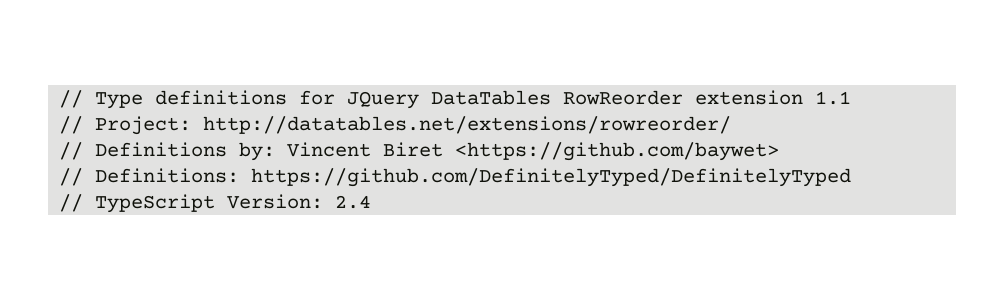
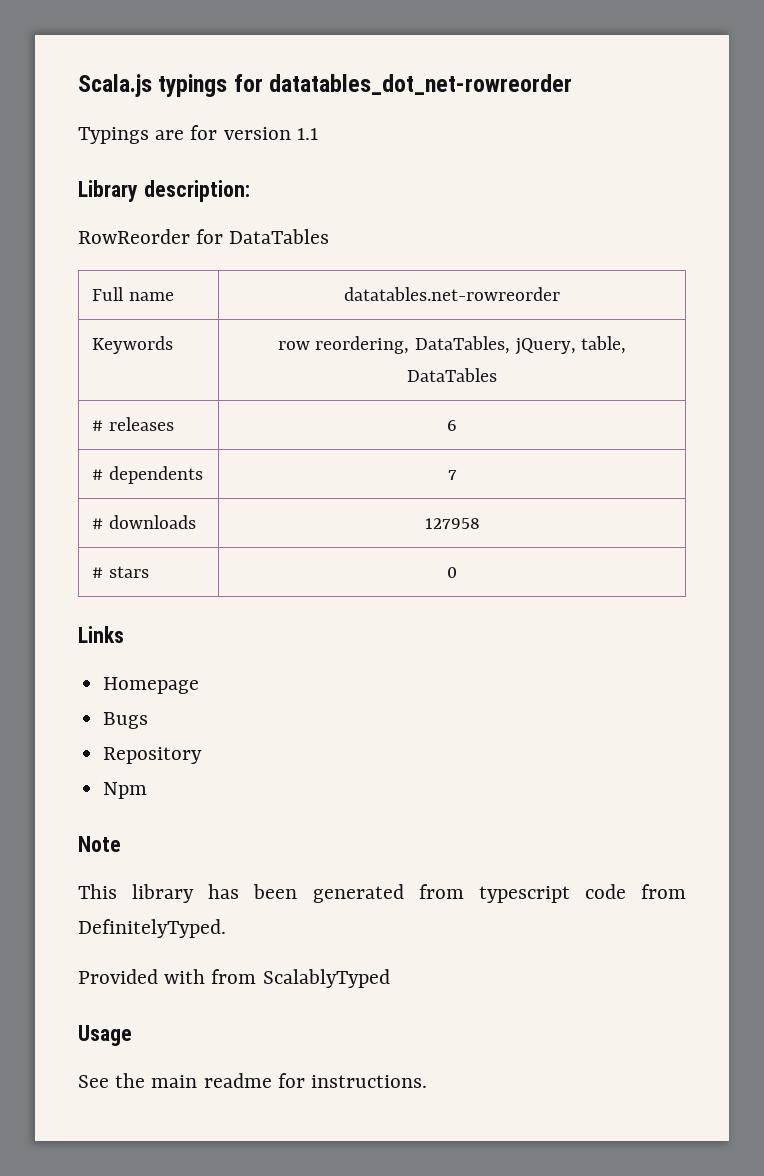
[59,90,852,109] [59,116,732,135] [59,142,780,161] [59,168,852,187] [59,194,372,213] // Type definitions for JQuery DataTables RowReorder extension 1.1 // // Project: http://datatables.net/extensions/rowreorder/ // // Definitions by: Vincent Biret <https://github.com/baywet> // // Definitions: https://github.com/DefinitelyTyped/DefinitelyTyped // // TypeScript Version: 2.4 -> [78,74,573,97] [78,125,318,144] [78,180,250,202] [78,229,330,244] [91,287,174,301] [344,287,560,301] [91,336,173,354] [277,336,627,355] [407,368,497,382] [91,417,174,431] [447,420,457,431] [91,466,203,484] [447,470,457,480] [91,515,196,529] [424,518,480,529] [91,566,149,578] [447,567,457,578] [78,626,124,643] [103,677,200,694] [103,712,149,729] [103,747,203,764] [103,782,148,799] [78,836,121,852] [78,884,686,903] [78,919,226,938] [78,969,390,988] [78,1025,132,1046] [78,1073,428,1088] Scala.js typings for datatables_dot_net-rowreorder // Typings are for version 1.1 // Library description: // RowReorder for DataTables // Full name | datatables.net-rowreorder // Keywords | row reordering, DataTables, jQuery, table, DataTables // # releases | 6 // # dependents | 7 // # downloads | 127958 // # stars | 0 // Links // Homepage // Bugs // Repository // Npm // Note // This library has been generated from typescript code from DefinitelyTyped. // Provided with from ScalablyTyped // Usage // See the main readme for instructions.

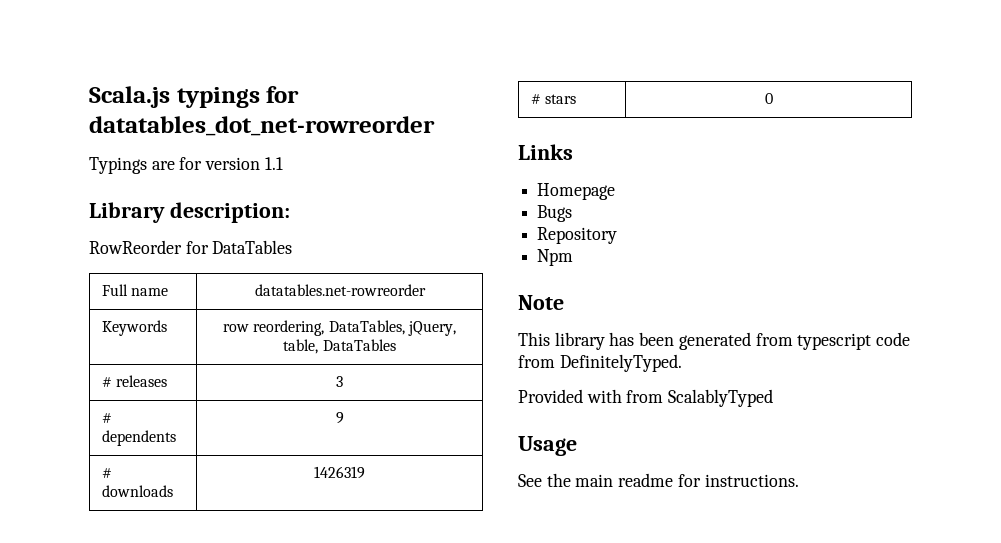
[447,420,457,431] 6 -> [336,376,343,387] 3
[447,470,457,480] 7 -> [335,412,344,424] 9
[424,518,480,529] 127958 -> [314,466,365,479] 1426319

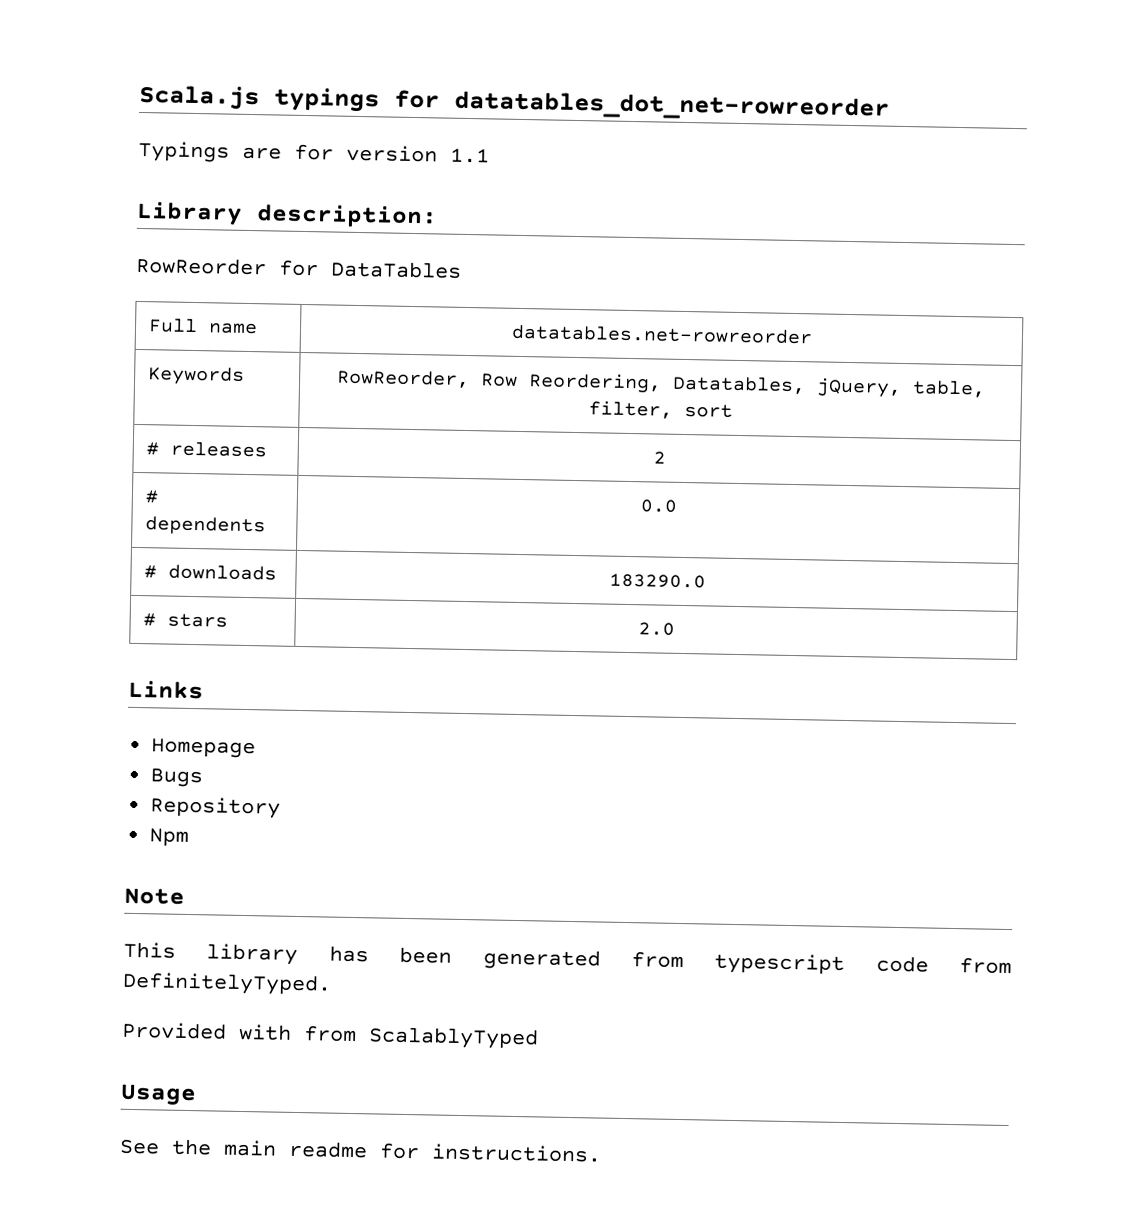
[223,320,456,336] [283,339,396,354] row reordering, DataTables, jQuery, table, DataTables -> [335,369,986,398] [587,400,733,419] RowReorder, Row Reordering, Datatables, jQuery, table, filter, sort
[336,376,343,387] 3 -> [652,451,666,464] 2
[335,412,344,424] 9 -> [639,499,677,513] 0.0
[314,466,365,479] 1426319 -> [608,573,706,589] 183290.0
[764,93,773,104] 0 -> [637,622,675,636] 2.0

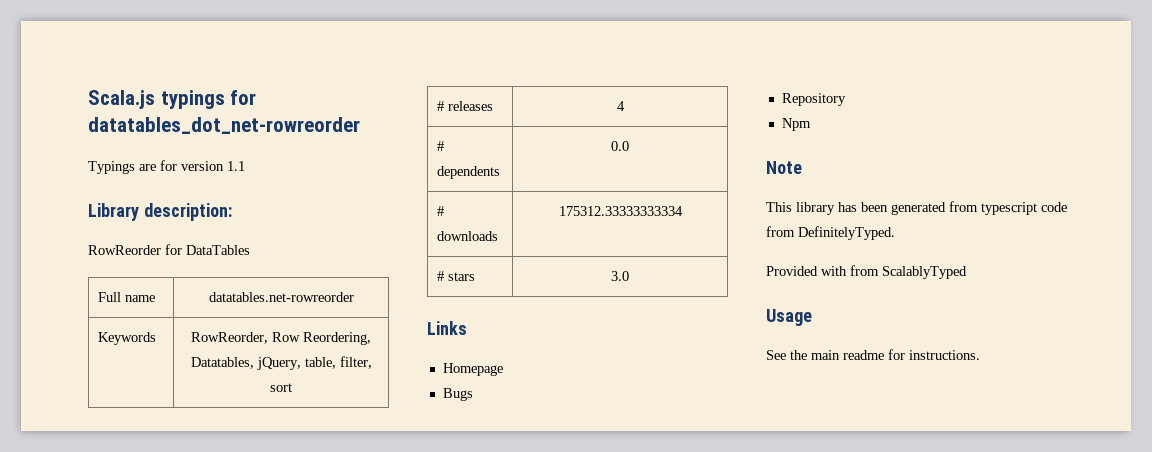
[652,451,666,464] 2 -> [616,101,625,111] 4
[608,573,706,589] 183290.0 -> [558,206,683,216] 175312.33333333334
[637,622,675,636] 2.0 -> [611,271,629,281] 3.0

